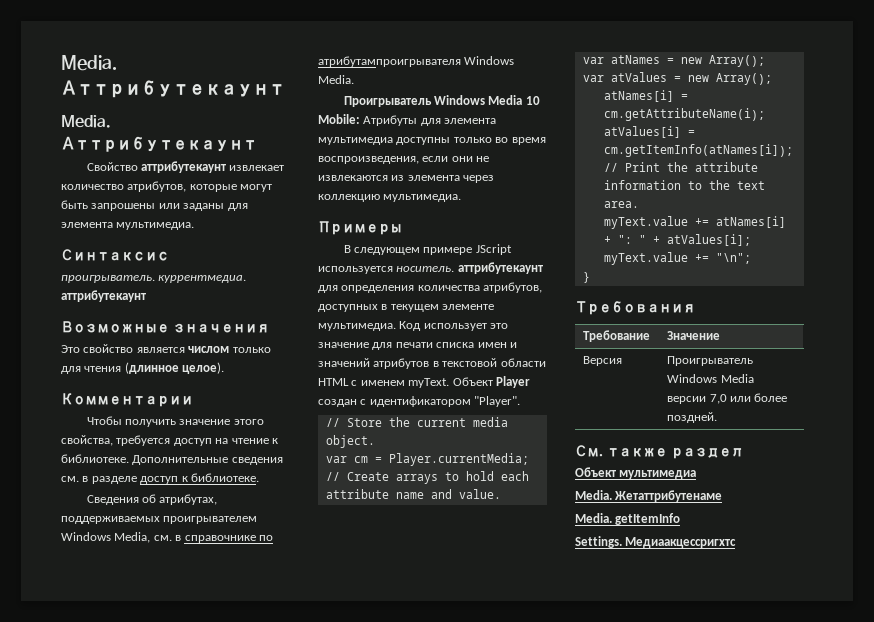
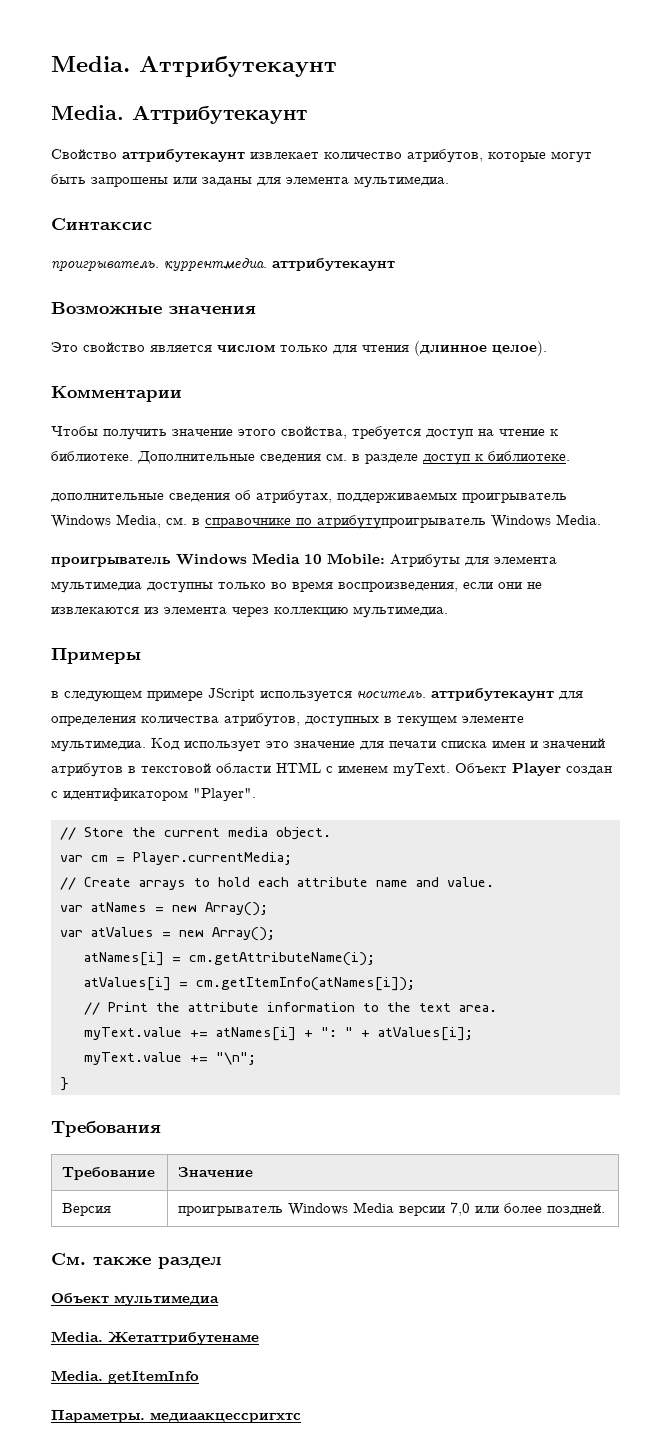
[86,495,139,505] Сведения -> [51,493,230,502] дополнительные сведения
[163,516,258,524] проигрывателем -> [462,493,567,503] проигрыватель
[318,56,461,67] атрибутампроигрывателя -> [317,515,486,529] атрибутупроигрыватель
[343,96,432,107] Проигрыватель -> [51,557,171,567] проигрыватель
[343,245,351,253] В -> [51,691,59,698] в
[667,356,754,366] Проигрыватель -> [178,1206,284,1216] проигрыватель
[575,536,737,548] Settings. Медиаакцессригхтс -> [51,1410,301,1423] Параметры. медиаакцессригхтс

